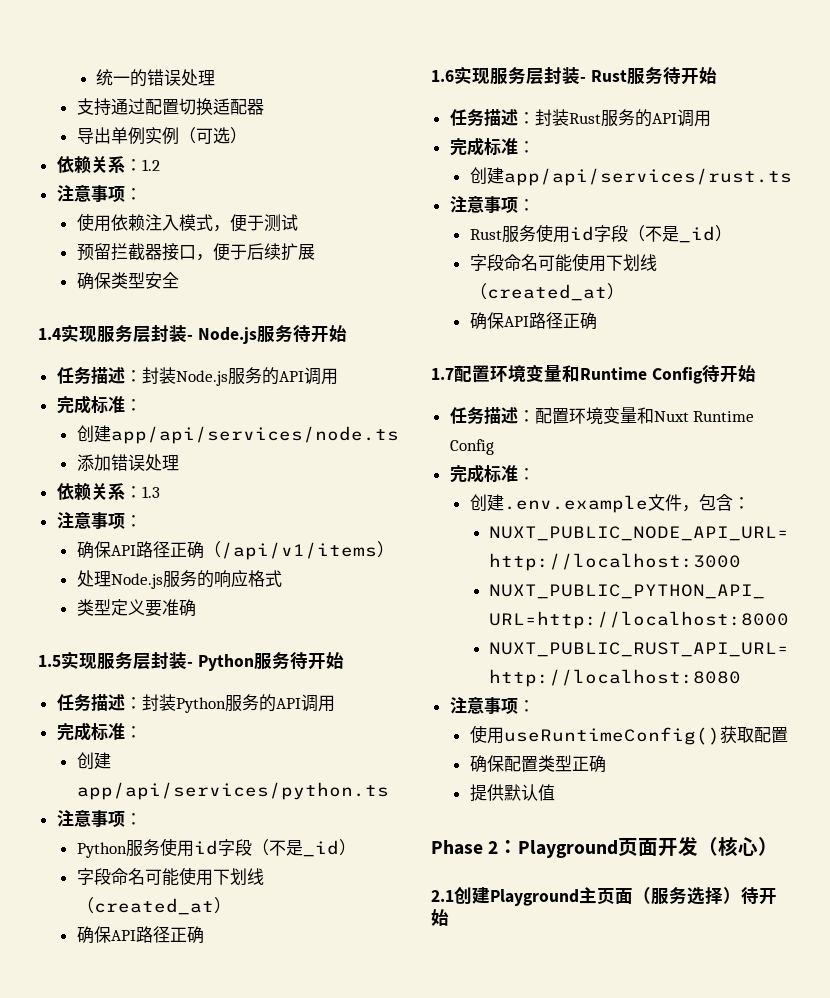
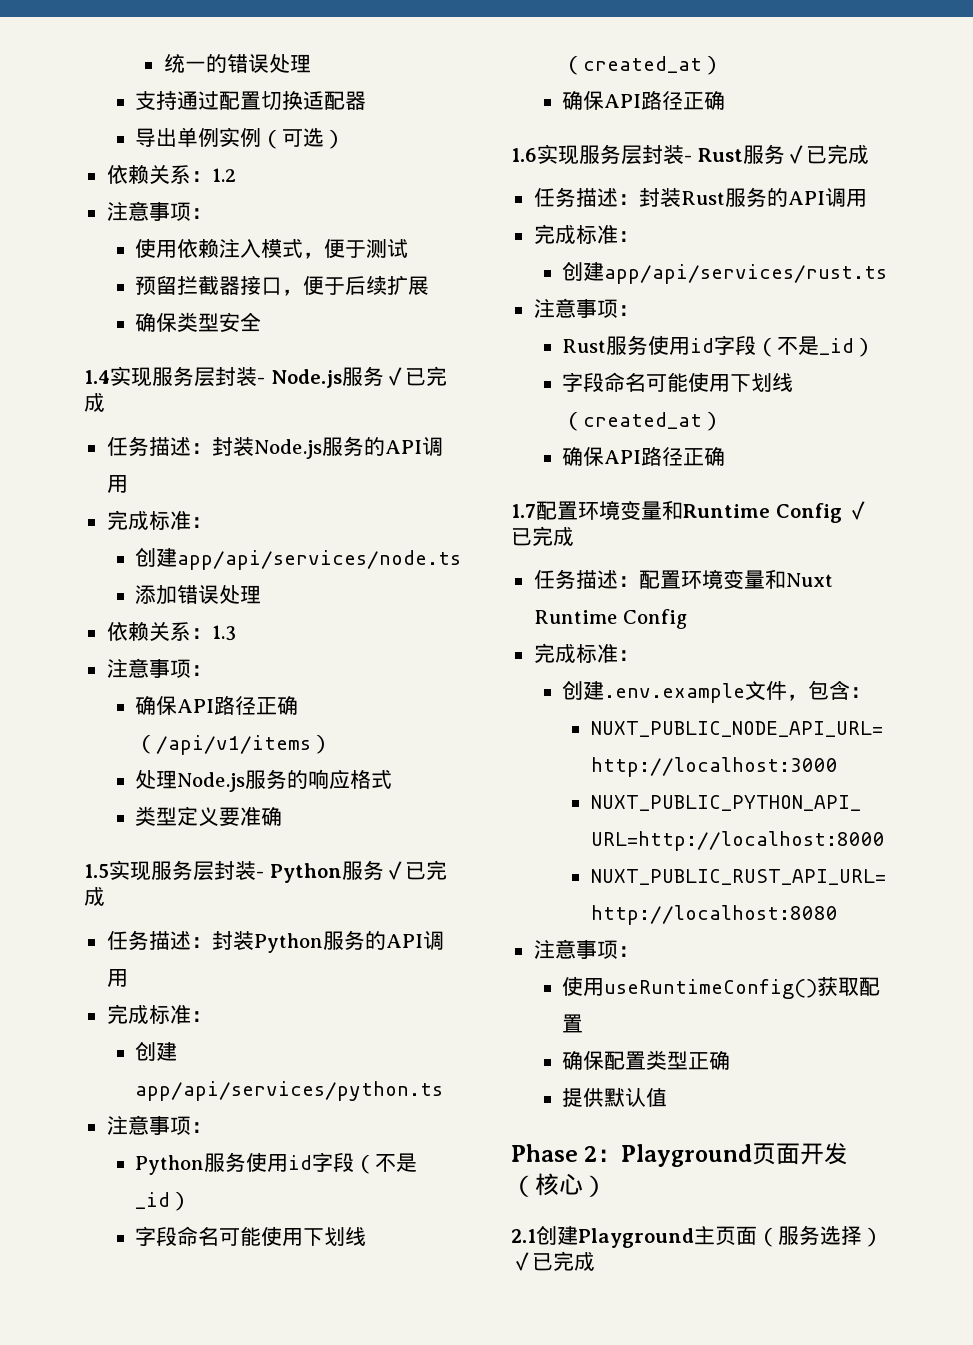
[292,325,347,343] 待开始 -> [383,366,447,386] [84,393,105,412] ✓已完成
[289,652,344,670] 待开始 -> [383,860,447,880] [84,887,105,906] ✓已完成
[662,67,717,85] 待开始 -> [784,144,869,164] ✓已完成
[701,365,756,383] 待开始 -> [847,501,869,520] [511,526,574,546] ✓已完成
[741,887,777,905] [431,909,449,926] 待开始 -> [511,1251,595,1271] ✓已完成

